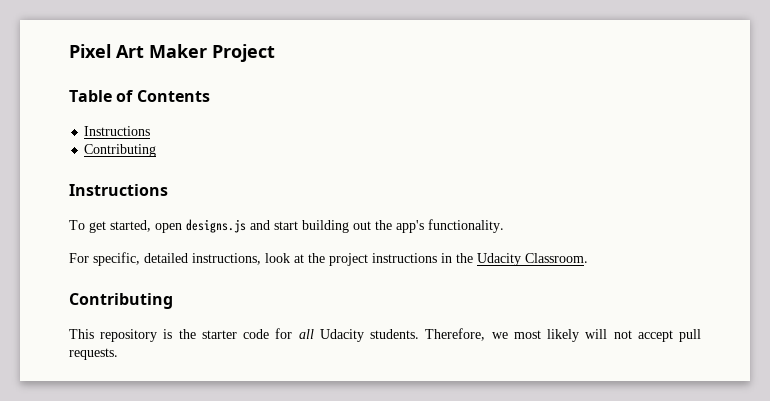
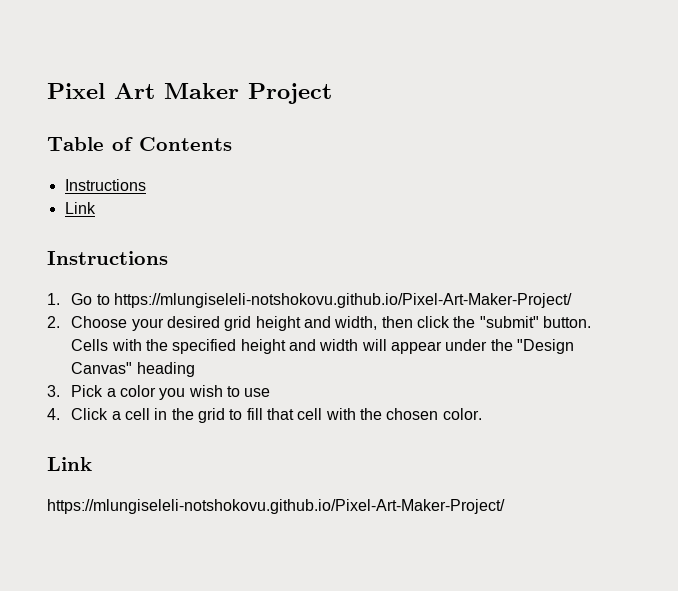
[84,144,157,157] [69,184,168,196] [69,219,504,233] [69,252,588,266] [69,293,173,309] [69,328,702,342] [69,348,118,360] Contributing // Instructions // To get started, open designs.js and start building out the app's functionality. // For specific, detailed instructions, look at the project instructions in the Udacity Classroom. // Contributing // This repository is the starter code for all Udacity students. Therefore, we most likely will not accept pull requests. -> [64,202,96,214] [47,251,168,265] [47,293,573,308] [47,316,591,331] [71,339,574,354] [71,362,195,377] [47,385,271,400] [47,408,482,423] [47,457,92,471] [47,499,505,514] Link // Instructions // 1. Go to https://mlungiseleli-notshokovu.github.io/Pixel-Art-Maker-Project/ // 2. Choose your desired grid height and width, then click the "submit" button. Cells with the specified height and width will appear under the "Design Canvas" heading // 3. Pick a color you wish to use // 4. Click a cell in the grid to fill that cell with the chosen color. // Link // https://mlungiseleli-notshokovu.github.io/Pixel-Art-Maker-Project/

